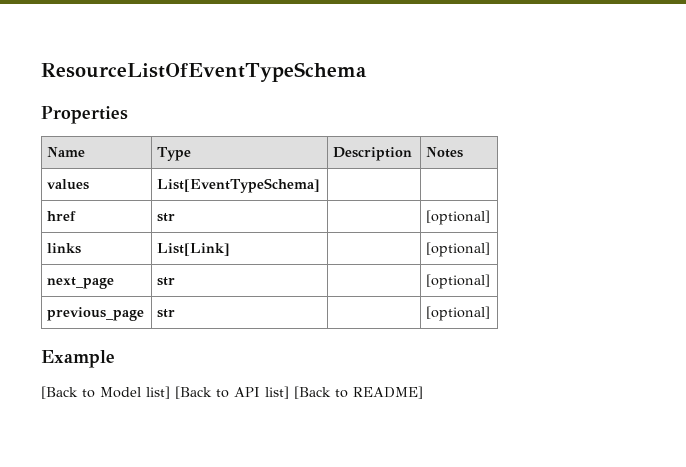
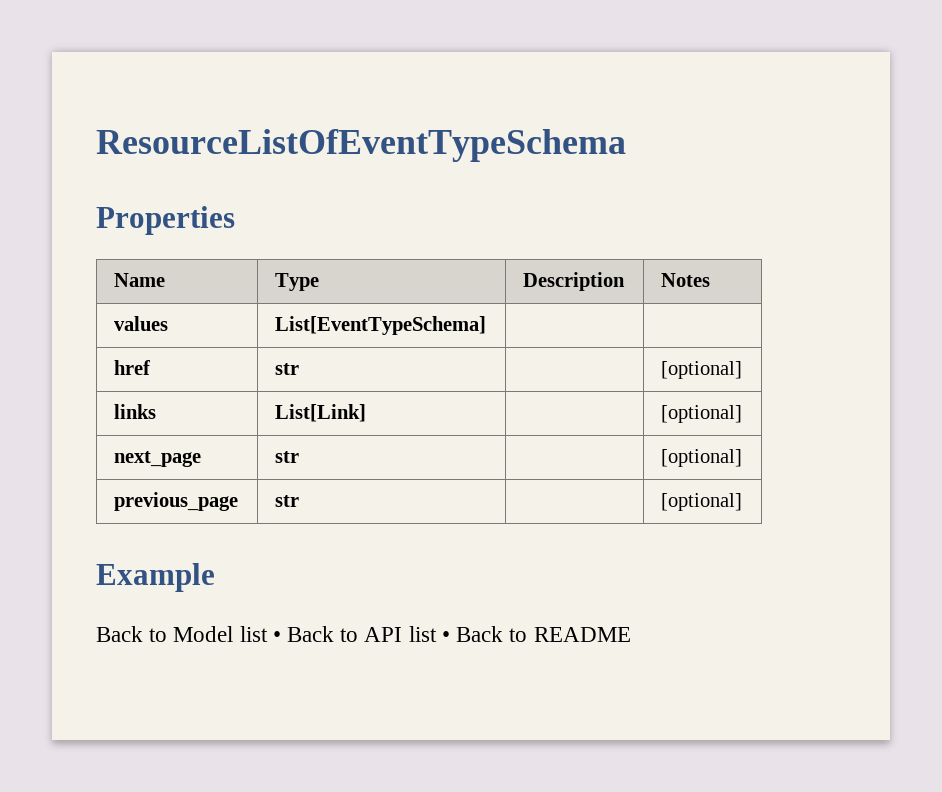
[41,386,78,399] [Back -> [96,626,143,642] Back
[146,386,423,399] list] [Back to API list] [Back to README] -> [239,626,631,642] list • Back to API list • Back to README

